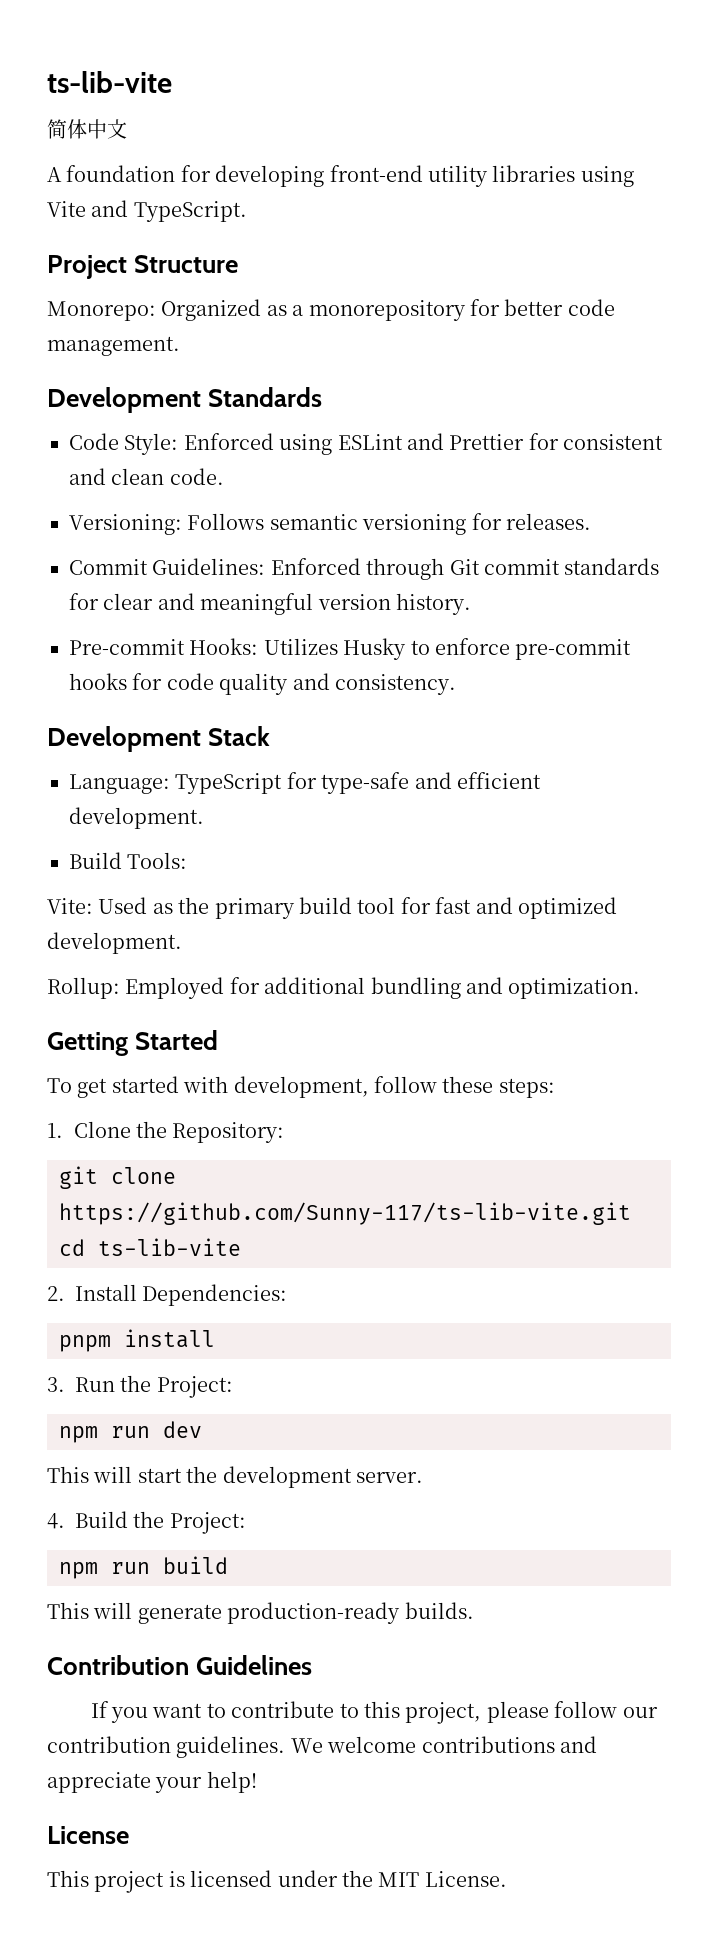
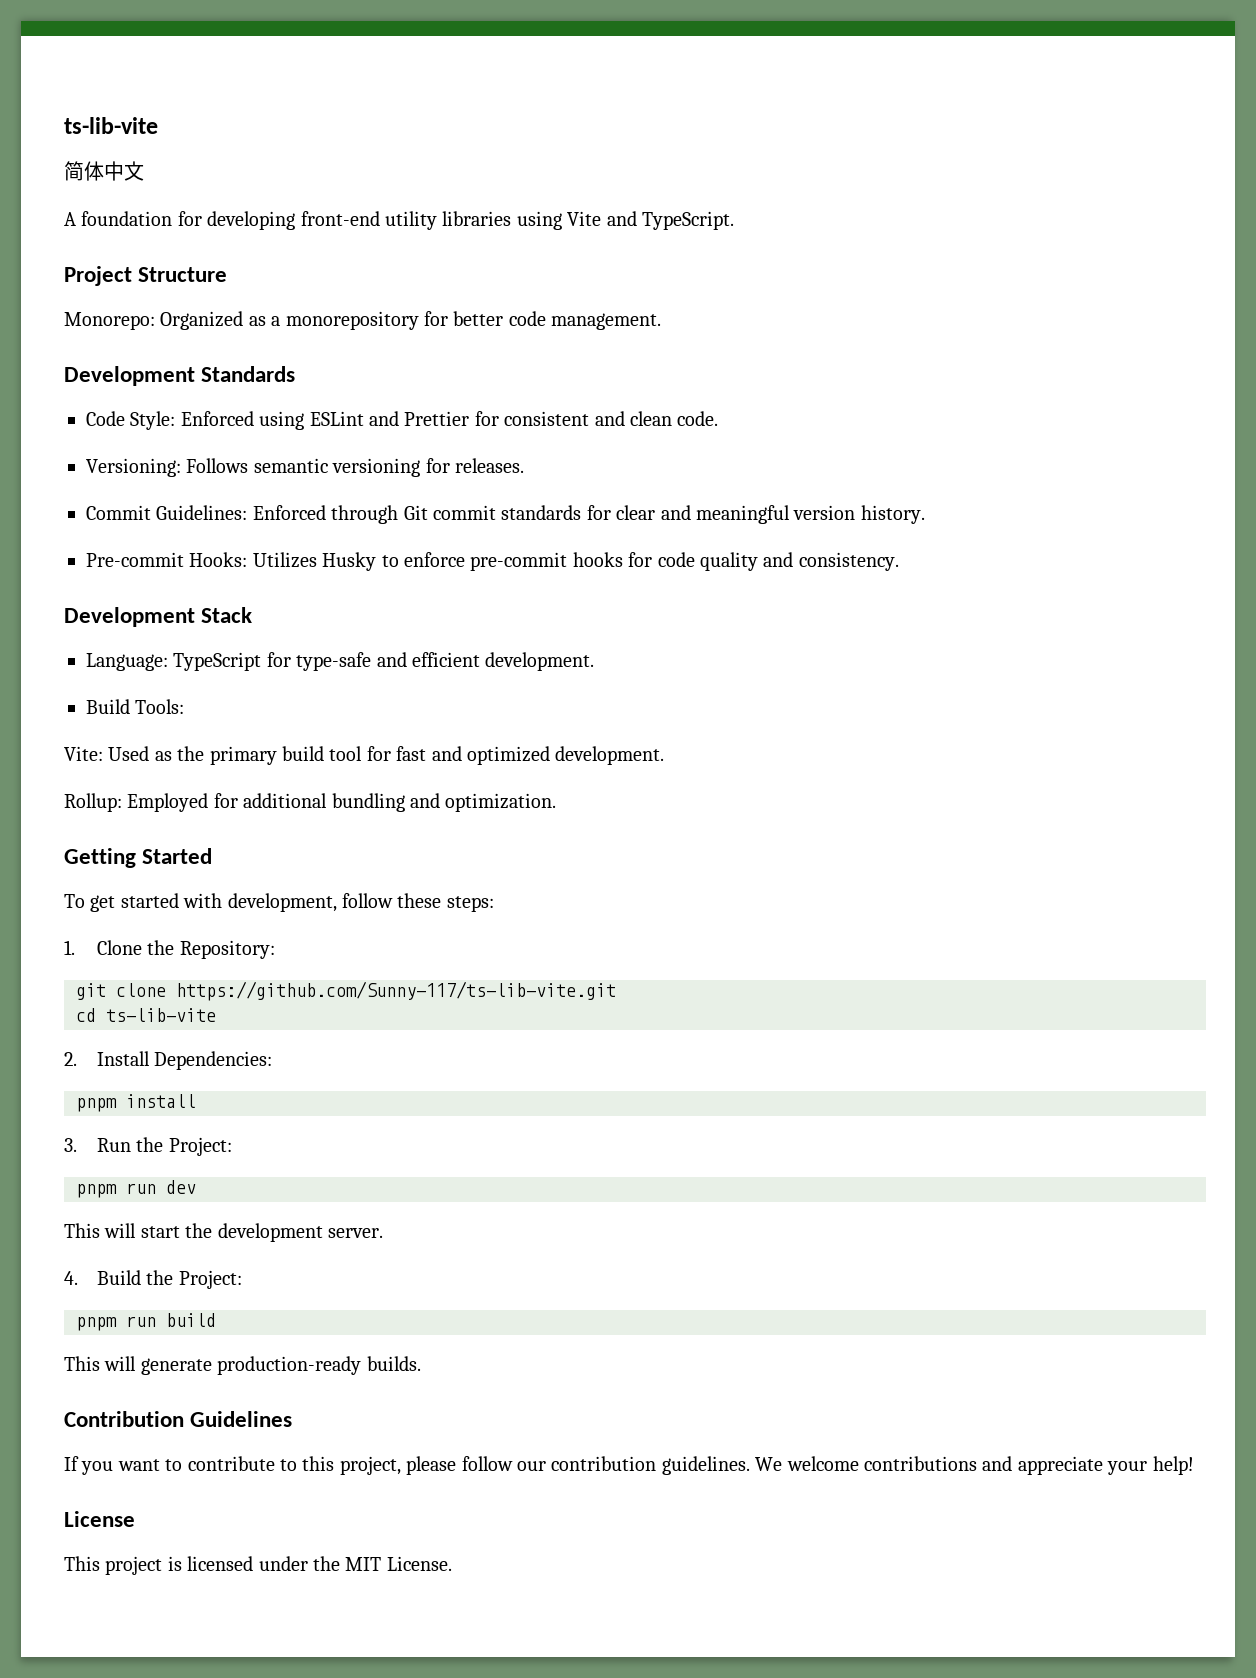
[59,1426,98,1443] npm -> [76,1184,117,1198] pnpm
[59,1562,98,1579] npm -> [76,1317,117,1331] pnpm

